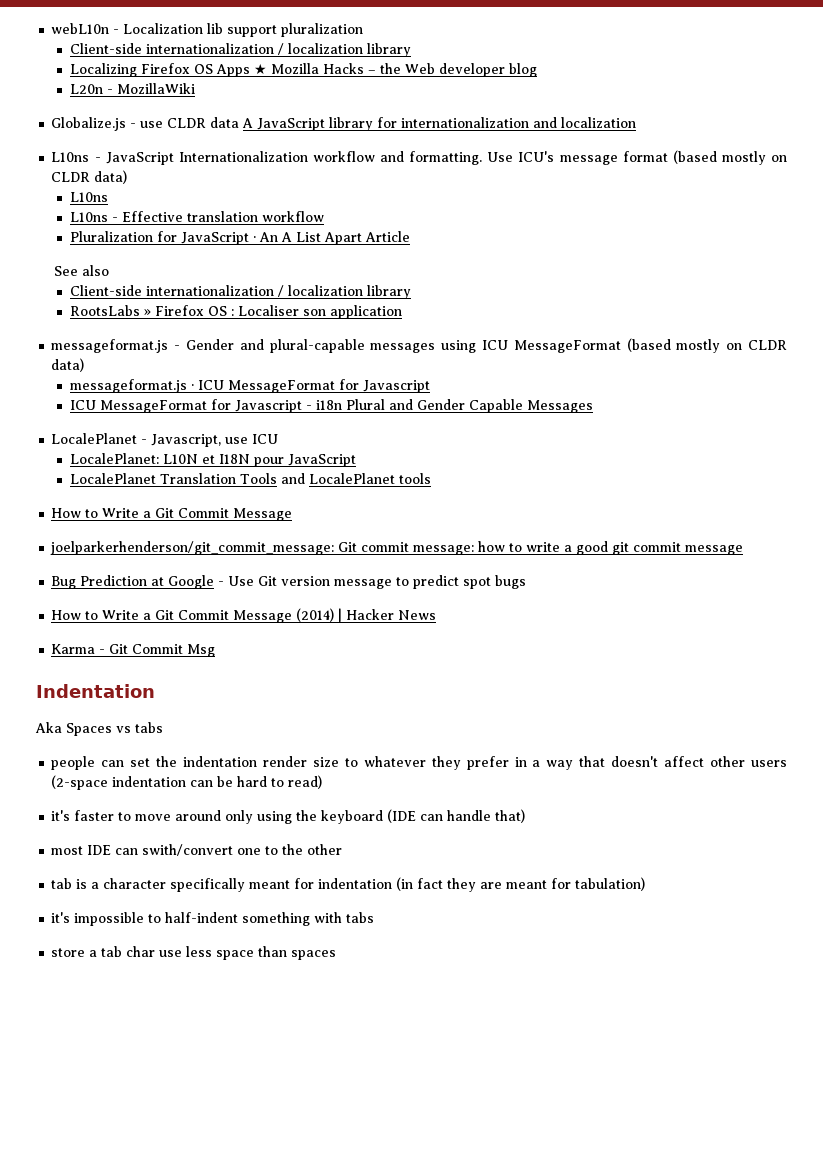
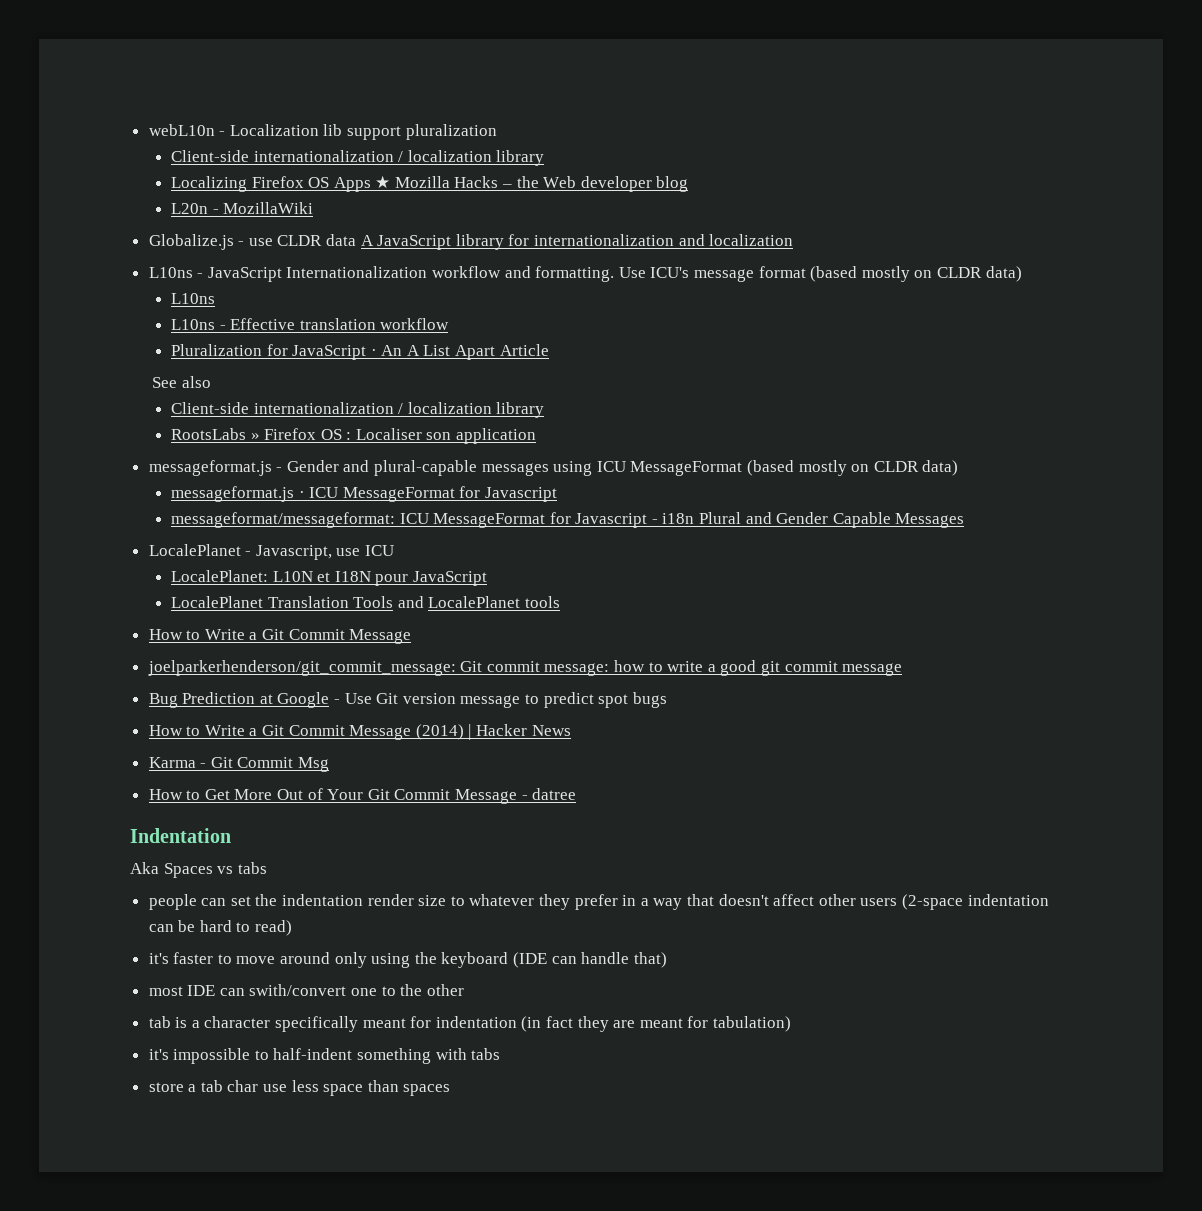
(430, 386) none -> [170,512,395,528] messageformat/messageformat:
(216, 650) none -> [148,788,577,804] // How to Get More Out of Your Git Commit Message - datree

